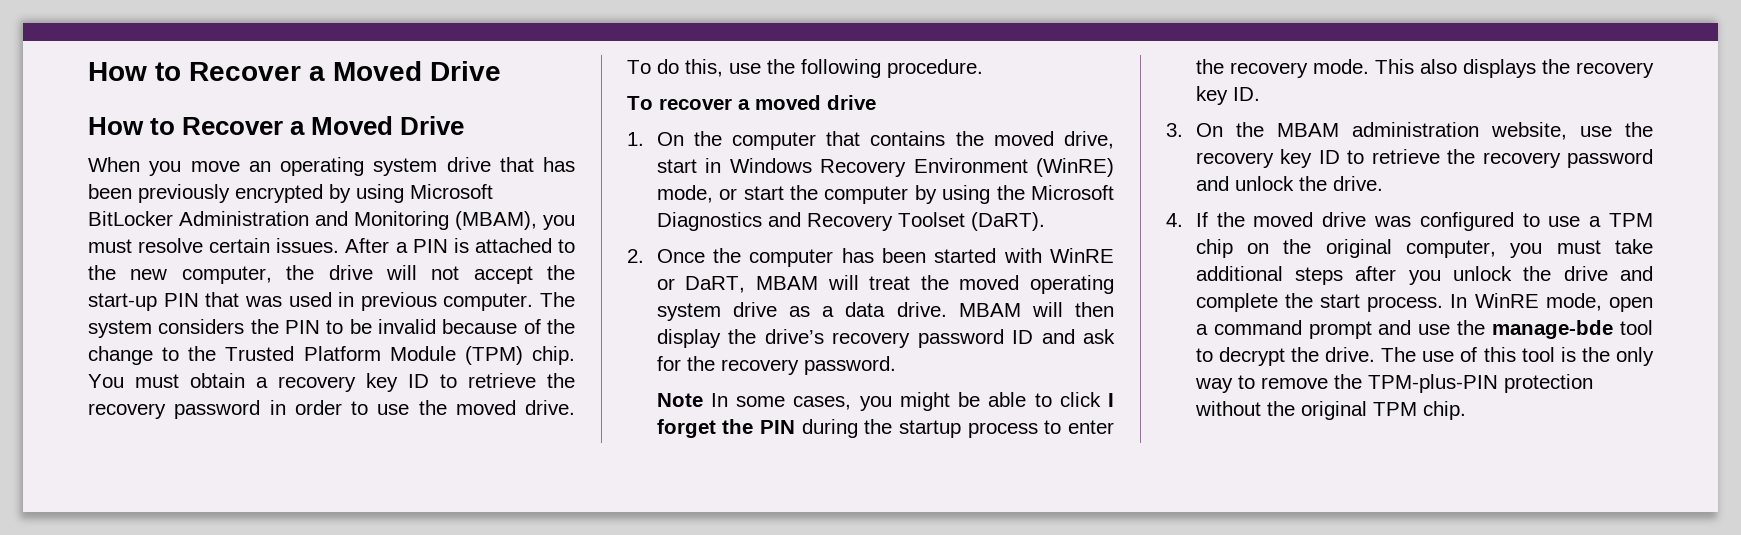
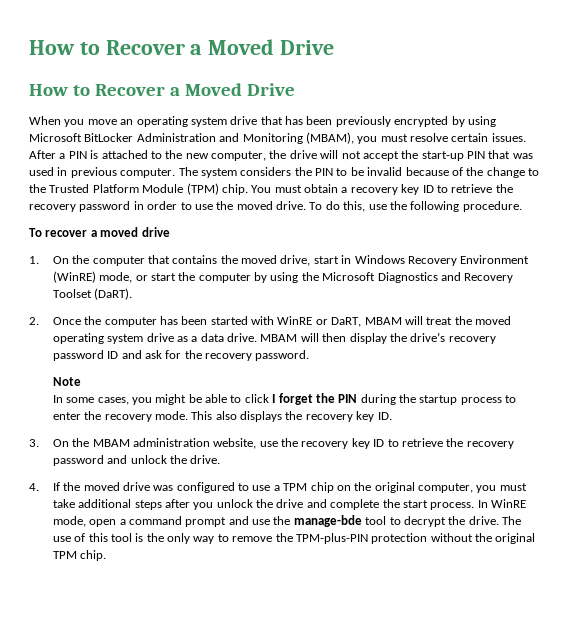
(703, 400) none -> (81, 381) //

